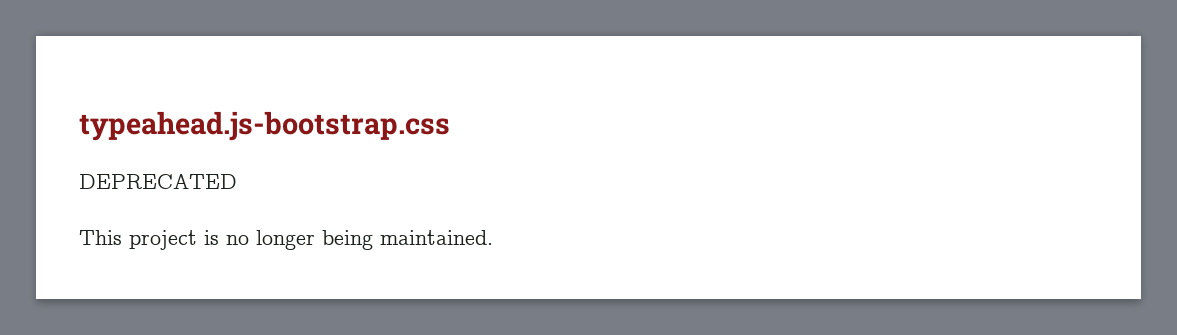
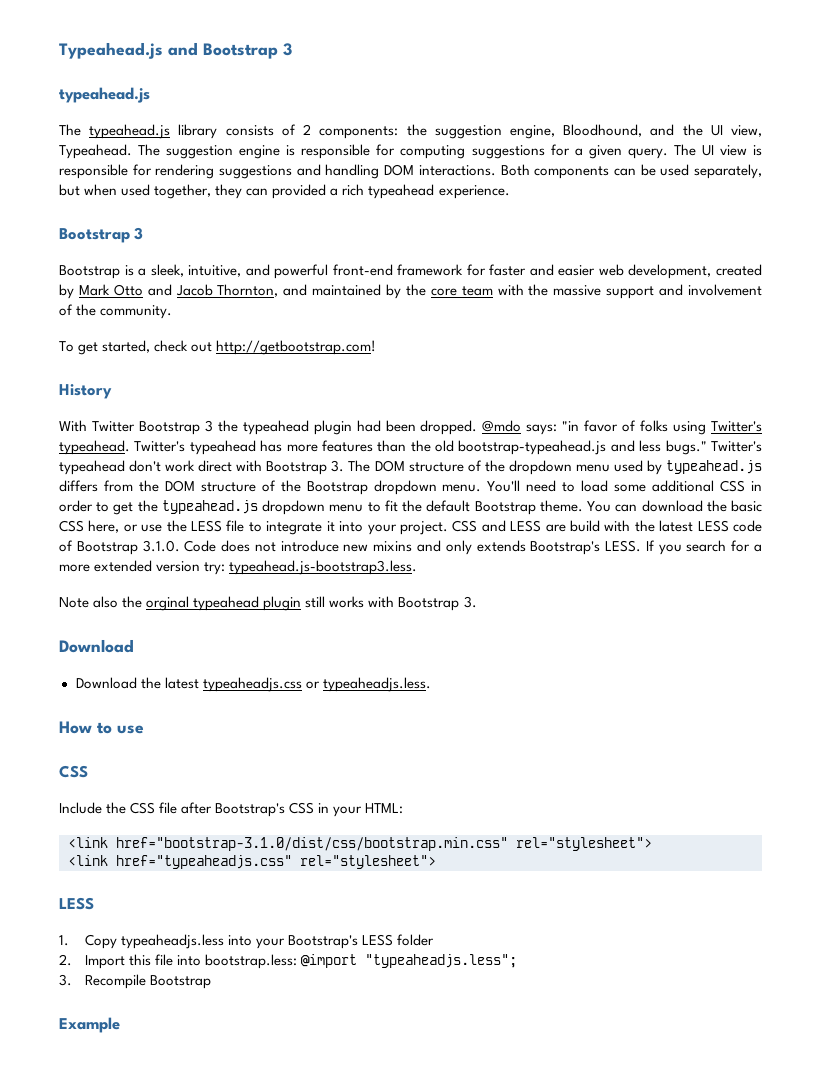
[79,111,450,141] [79,174,237,189] [79,230,493,250] typeahead.js-bootstrap.css // DEPRECATED // This project is no longer being maintained. -> [59,42,292,59] [59,87,150,103] [59,124,762,139] [59,144,762,159] [59,164,763,179] [59,184,510,199] [59,227,144,243] [59,264,762,279] [59,284,762,299] [59,304,173,319] [59,340,377,355] [59,384,112,399] [59,420,763,435] [59,440,762,455] [59,460,762,475] [59,480,763,495] [59,500,763,515] [59,520,763,535] [59,540,763,555] [59,560,418,575] [59,596,477,611] [59,639,134,653] [75,677,431,692] [59,721,144,734] [59,765,88,778] [59,802,404,817] [68,837,652,851] [68,855,436,869] [59,897,94,910] [59,934,435,949] [59,954,518,969] [59,974,212,989] [59,1017,120,1033] Typeahead.js and Bootstrap 3 // typeahead.js // The typeahead.js library consists of 2 components: the suggestion engine, Bloodhound, and the UI view, Typeahead. The suggestion engine is responsible for computing suggestions for a given query. The UI view is responsible for rendering suggestions and handling DOM interactions. Both components can be used separately, but when used together, they can provided a rich typeahead experience. // Bootstrap 3 // Bootstrap is a sleek, intuitive, and powerful front-end framework for faster and easier web development, created by Mark Otto and Jacob Thornton, and maintained by the core team with the massive support and involvement of the community. // To get started, check out http://getbootstrap.com! // History // With Twitter Bootstrap 3 the typeahead plugin had been dropped. @mdo says: "in favor of folks using Twitter's typeahead. Twitter's typeahead has more features than the old bootstrap-typeahead.js and less bugs." Twitter's typeahead don't work direct with Bootstrap 3. The DOM structure of the dropdown menu used by typeahead.js differs from the DOM structure of the Bootstrap dropdown menu. You'll need to load some additional CSS in order to get the typeahead.js dropdown menu to fit the default Bootstrap theme. You can download the basic CSS here, or use the LESS file to integrate it into your project. CSS and LESS are build with the latest LESS code of Bootstrap 3.1.0. Code does not introduce new mixins and only extends Bootstrap's LESS. If you search for a more extended version try: typeahead.js-bootstrap3.less. // Note also the orginal typeahead plugin still works with Bootstrap 3. // Download // Download the latest typeaheadjs.css or typeaheadjs.less. // How to use // CSS // Include the CSS file after Bootstrap's CSS in your HTML: // <link href="bootstrap-3.1.0/dist/css/bootstrap.min.css" rel="stylesheet"> // <link href="typeaheadjs.css" rel="stylesheet"> // LESS // 1. Copy typeaheadjs.less into your Bootstrap's LESS folder // 2. Import this file into bootstrap.less: @import "typeaheadjs.less"; // 3. Recompile Bootstrap // Example

